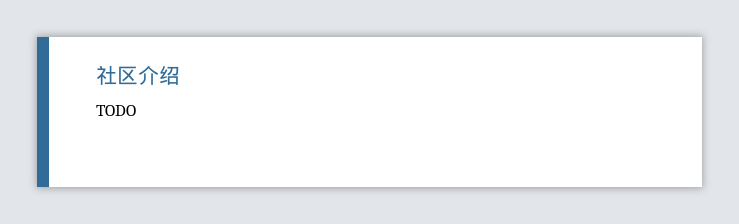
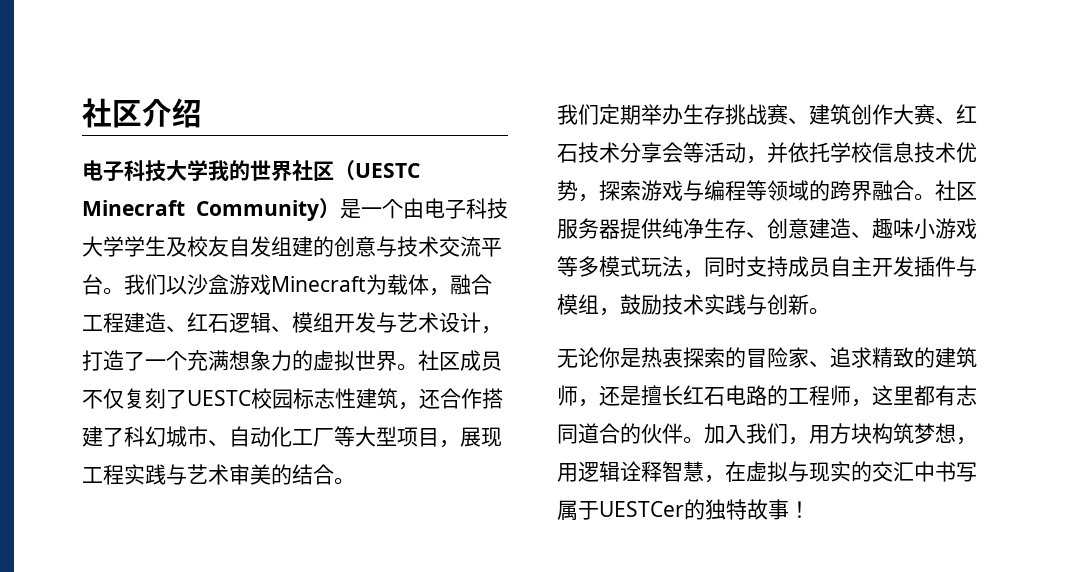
[96,105,136,116] TODO -> [82,160,420,182] [82,198,509,221] [82,236,502,257] [82,274,492,296] [82,312,502,334] [82,350,502,371] [82,388,503,410] [82,426,502,448] [82,464,355,485] [557,104,977,125] [557,142,977,164] [557,180,977,202] [557,218,977,239] [557,256,977,278] [557,294,830,316] [557,347,977,368] [557,385,977,407] [557,423,977,445] [557,461,977,483] [557,499,810,521] 电子科技大学我的世界社区（UESTC Minecraft Community）是一个由电子科技大学学生及校友自发组建的创意与技术交流平台。我们以沙盒游戏Minecraft为载体，融合工程建造、红石逻辑、模组开发与艺术设计，打造了一个充满想象力的虚拟世界。社区成员不仅复刻了UESTC校园标志性建筑，还合作搭建了科幻城市、自动化工厂等大型项目，展现工程实践与艺术审美的结合。 // 我们定期举办生存挑战赛、建筑创作大赛、红石技术分享会等活动，并依托学校信息技术优势，探索游戏与编程等领域的跨界融合。社区服务器提供纯净生存、创意建造、趣味小游戏等多模式玩法，同时支持成员自主开发插件与模组，鼓励技术实践与创新。 // 无论你是热衷探索的冒险家、追求精致的建筑师，还是擅长红石电路的工程师，这里都有志同道合的伙伴。加入我们，用方块构筑梦想，用逻辑诠释智慧，在虚拟与现实的交汇中书写属于UESTCer的独特故事！

